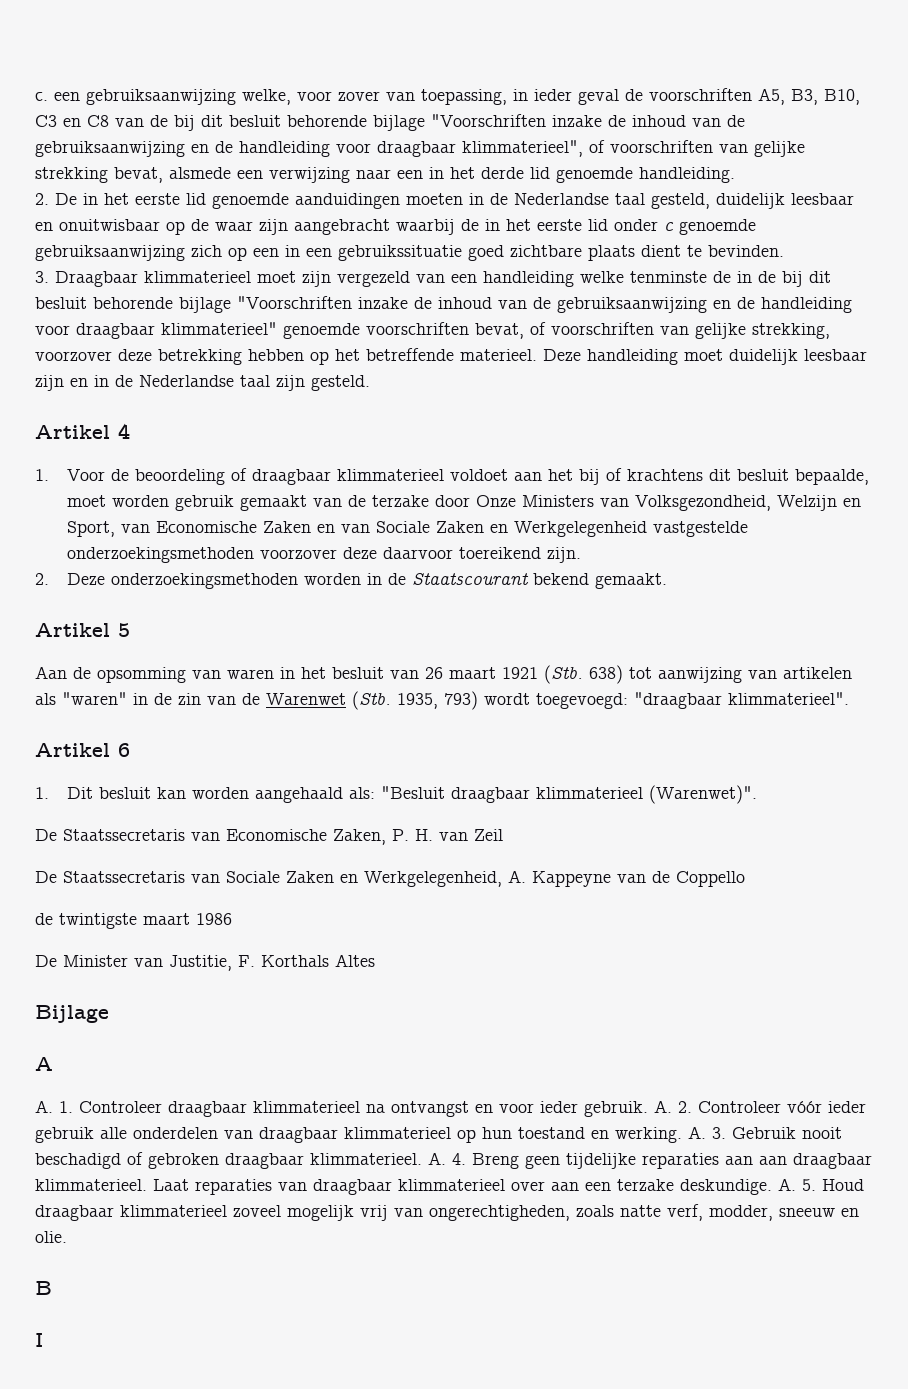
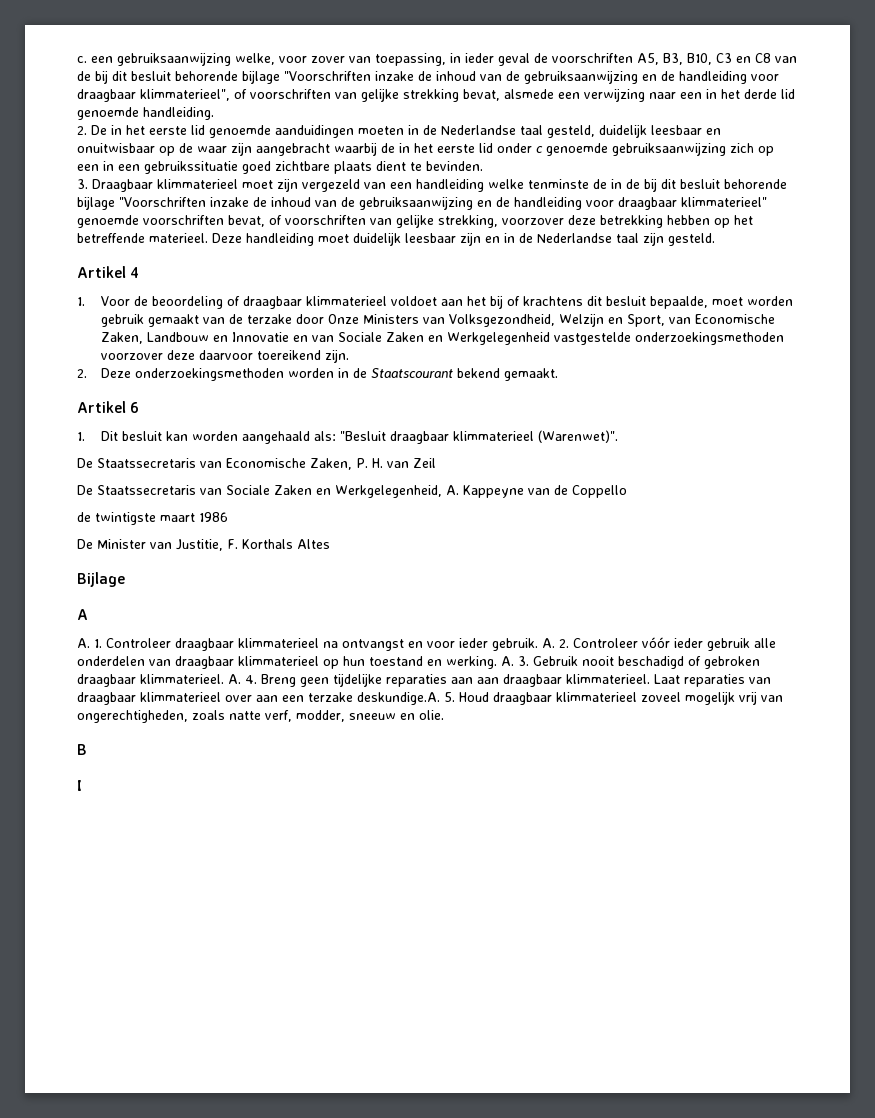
[263,521,312,533] Zaken -> [101,332,290,344] Zaken, Landbouw en Innovatie
[35,623,130,637] [35,665,852,684] [35,691,849,710] // Artikel 5 // Aan de opsomming van waren in het besluit van 26 maart 1921 (Stb. 638) tot aanwijzing van artikelen als "waren" in de zin van de Warenwet (Stb. 1935, 793) wordt toegevoegd: "draagbaar klimmaterieel". -> (559, 374) none
[680,1178,796,1195] deskundige. A. -> [357,692,440,705] deskundige.A.

